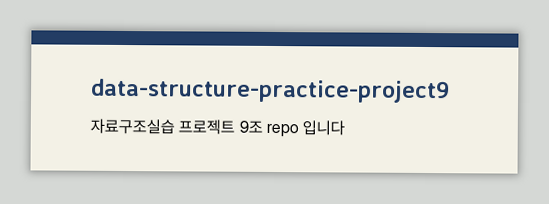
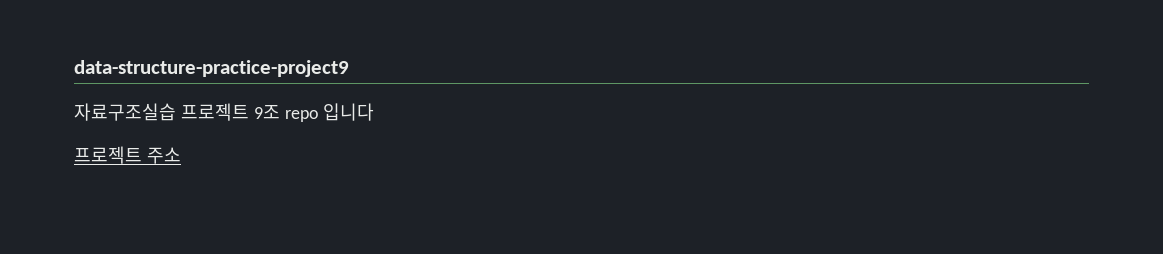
(346, 128) none -> [74,146,181,164] // 프로젝트 주소

